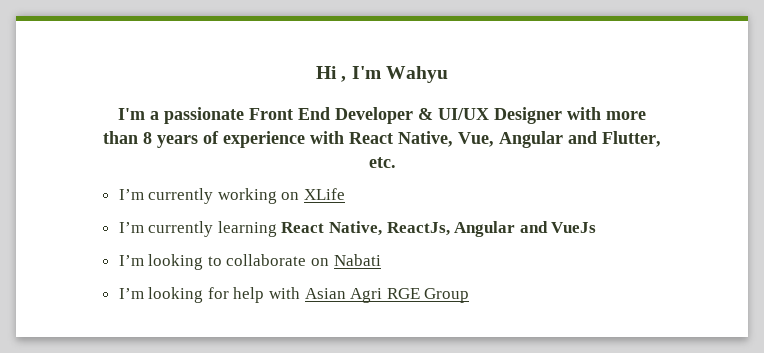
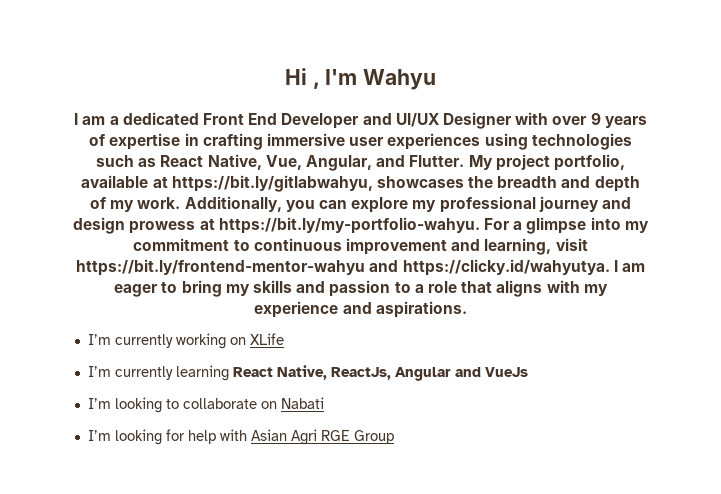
[118,107,244,124] I'm a passionate -> [74,112,199,125] I am a dedicated
[418,108,433,120] & -> [362,113,392,125] and
[606,111,646,120] [103,131,661,148] [368,157,396,168] more than 8 years of experience with React Native, Vue, Angular and Flutter, etc. -> [552,113,647,128] [89,133,632,150] [96,154,625,171] [81,175,640,192] [90,196,631,213] [73,217,649,234] [133,238,588,255] [76,259,645,276] [114,280,608,297] [254,301,467,318] over 9 years of expertise in crafting immersive user experiences using technologies such as React Native, Vue, Angular, and Flutter. My project portfolio, available at https://bit.ly/gitlabwahyu, showcases the breadth and depth of my work. Additionally, you can explore my professional journey and design prowess at https://bit.ly/my-portfolio-wahyu. For a glimpse into my commitment to continuous improvement and learning, visit https://bit.ly/frontend-mentor-wahyu and https://clicky.id/wahyutya. I am eager to bring my skills and passion to a role that aligns with my experience and aspirations.

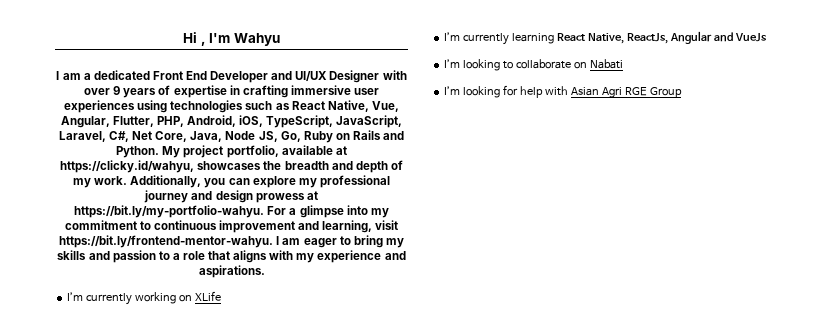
[376,155,465,167] and Flutter. -> [112,115,403,128] [58,130,405,143] [116,146,160,158] Flutter, PHP, Android, iOS, TypeScript, JavaScript, Laravel, C#, Net Core, Java, Node JS, Go, Ruby on Rails and Python.
[171,175,373,192] https://bit.ly/gitlabwahyu, -> [60,160,195,173] https://clicky.id/wahyu,
[76,259,610,276] https://bit.ly/frontend-mentor-wahyu and https://clicky.id/wahyutya. -> [59,235,274,248] https://bit.ly/frontend-mentor-wahyu.

